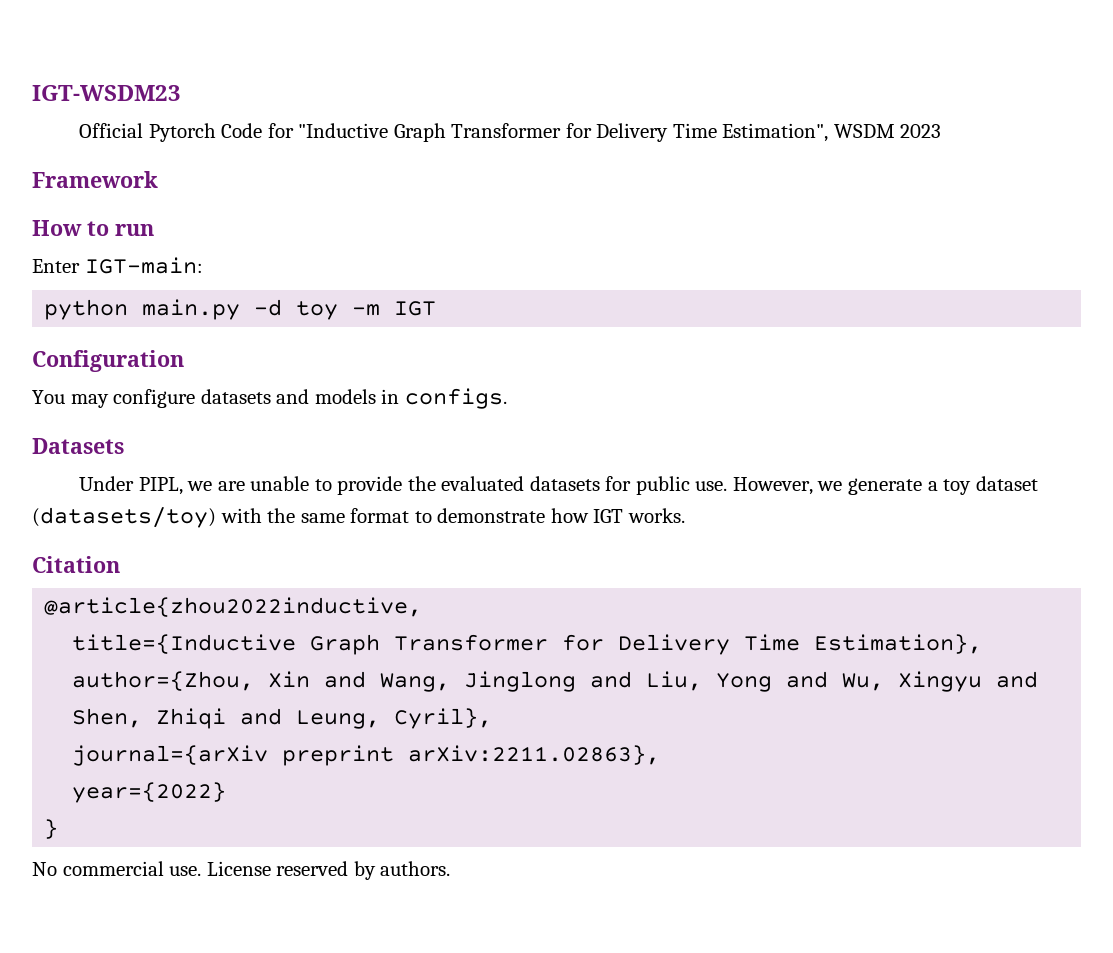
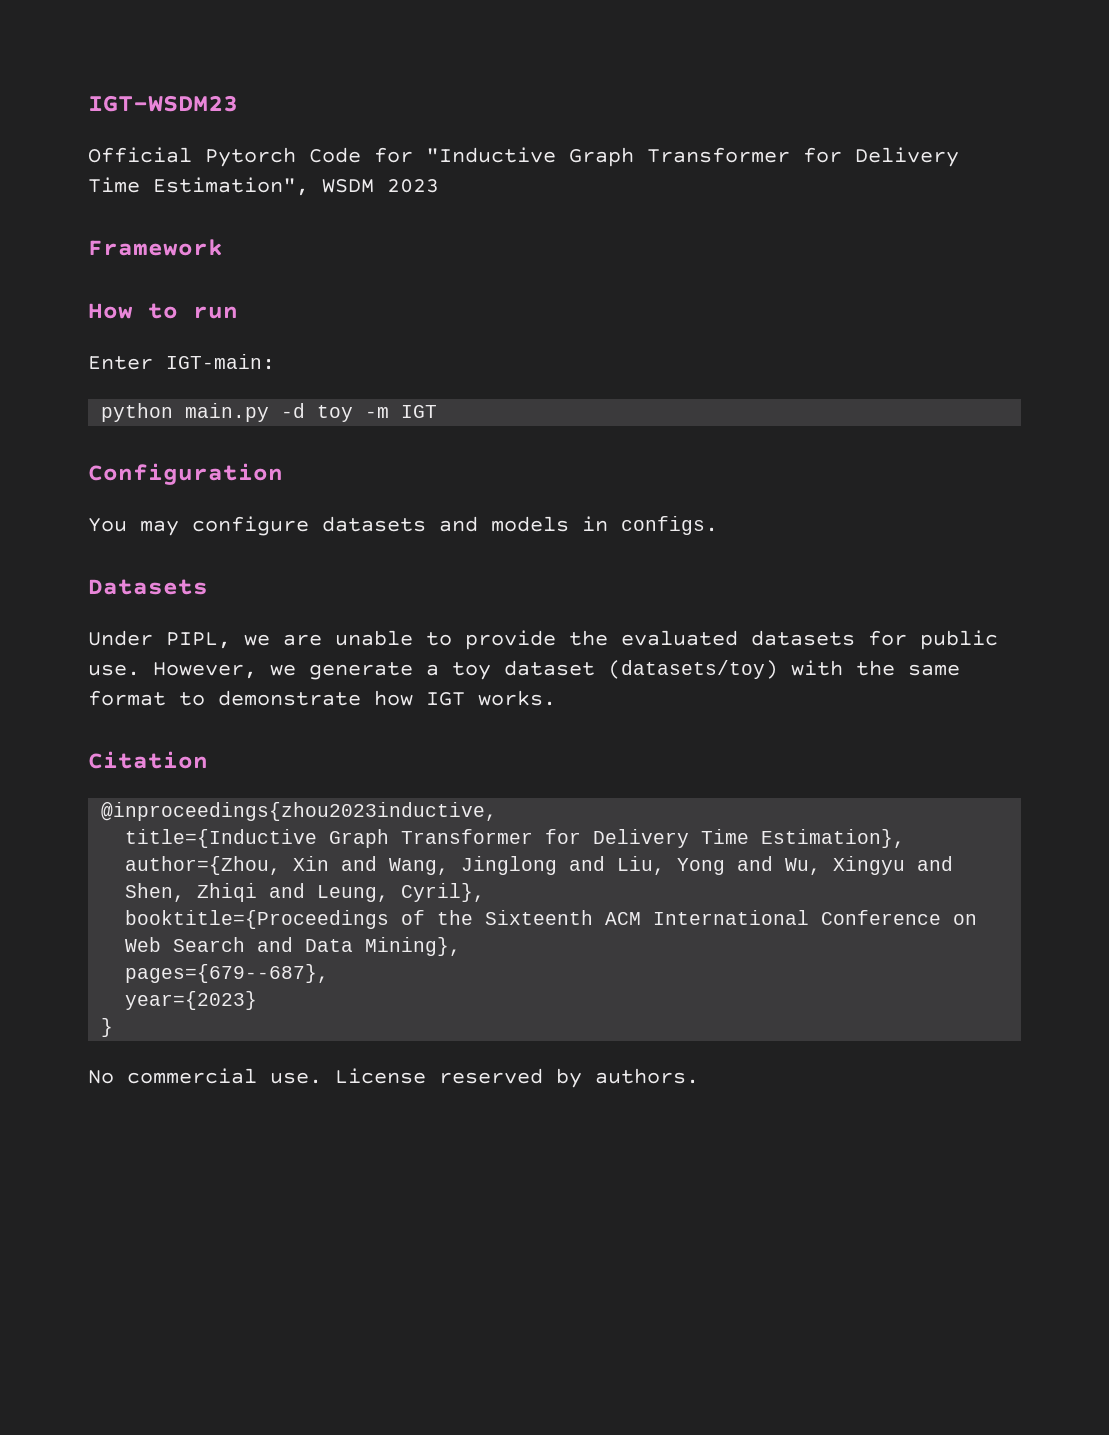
[44,597,423,617] @article{zhou2022inductive, -> [101,802,498,821] @inproceedings{zhou2023inductive,
[72,745,661,766] [72,782,227,803] journal={arXiv preprint arXiv:2211.02863}, // year={2022} -> [125,910,978,929] [125,937,462,956] [125,964,330,983] [125,991,258,1010] booktitle={Proceedings of the Sixteenth ACM International Conference on Web Search and Data Mining}, // pages={679--687}, // year={2023}

